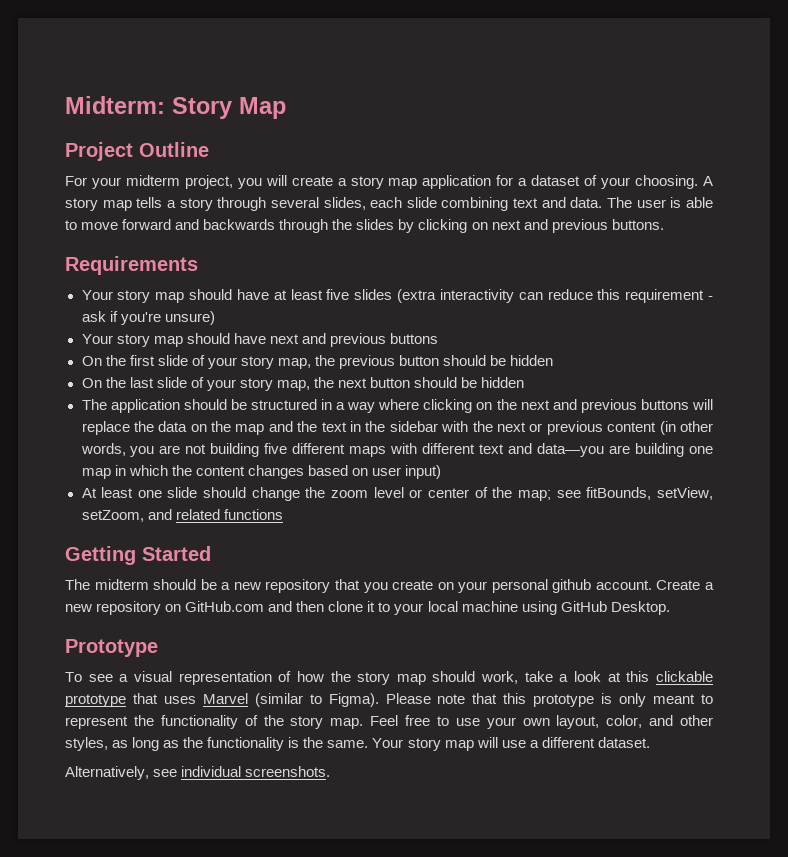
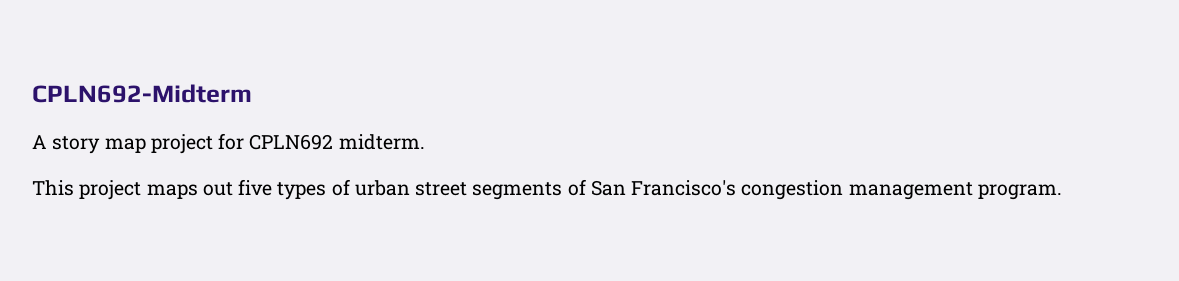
[65,96,286,119] [65,142,209,161] [65,175,714,189] [65,197,713,211] [65,219,664,233] [65,256,198,275] [81,289,713,303] [81,311,215,325] [81,333,438,347] [81,355,554,369] [81,377,525,391] [81,399,713,413] [81,421,714,435] [80,443,713,457] [81,465,441,479] [81,487,713,501] [81,509,283,522] [65,546,211,565] [65,579,714,593] [65,601,670,615] [65,639,158,657] [65,671,713,685] [65,693,713,707] [65,715,713,729] [65,737,650,751] [65,766,331,780] Midterm: Story Map // Project Outline // For your midterm project, you will create a story map application for a dataset of your choosing. A story map tells a story through several slides, each slide combining text and data. The user is able to move forward and backwards through the slides by clicking on next and previous buttons. // Requirements // Your story map should have at least five slides (extra interactivity can reduce this requirement - ask if you're unsure) // Your story map should have next and previous buttons // On the first slide of your story map, the previous button should be hidden // On the last slide of your story map, the next button should be hidden // The application should be structured in a way where clicking on the next and previous buttons will replace the data on the map and the text in the sidebar with the next or previous content (in other words, you are not building five different maps with different text and data—you are building one map in which the content changes based on user input) // At least one slide should change the zoom level or center of the map; see fitBounds, setView, setZoom, and related functions // Getting Started // The midterm should be a new repository that you create on your personal github account. Create a new repository on GitHub.com and then clone it to your local machine using GitHub Desktop. // Prototype // To see a visual representation of how the story map should work, take a look at this clickable prototype that uses Marvel (similar to Figma). Please note that this prototype is only meant to represent the functionality of the story map. Feel free to use your own layout, color, and other styles, as long as the functionality is the same. Your story map will use a different dataset. // Alternatively, see individual screenshots. -> [32,84,252,103] [32,133,425,154] [32,179,1062,200] CPLN692-Midterm // A story map project for CPLN692 midterm. // This project maps out five types of urban street segments of San Francisco's congestion management program.

